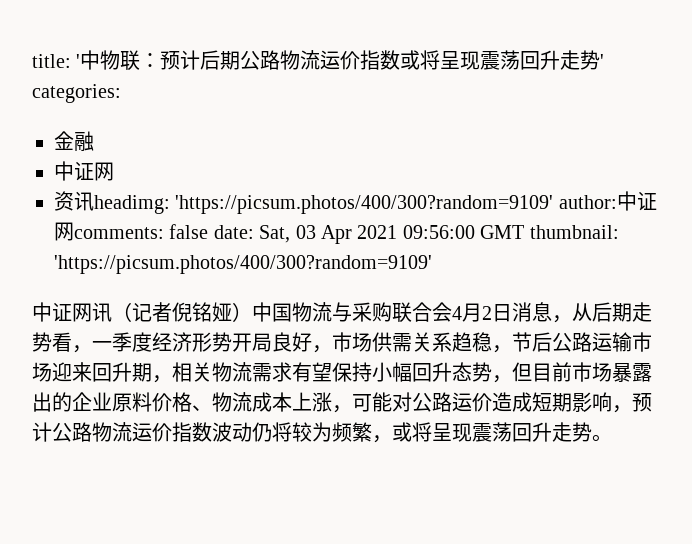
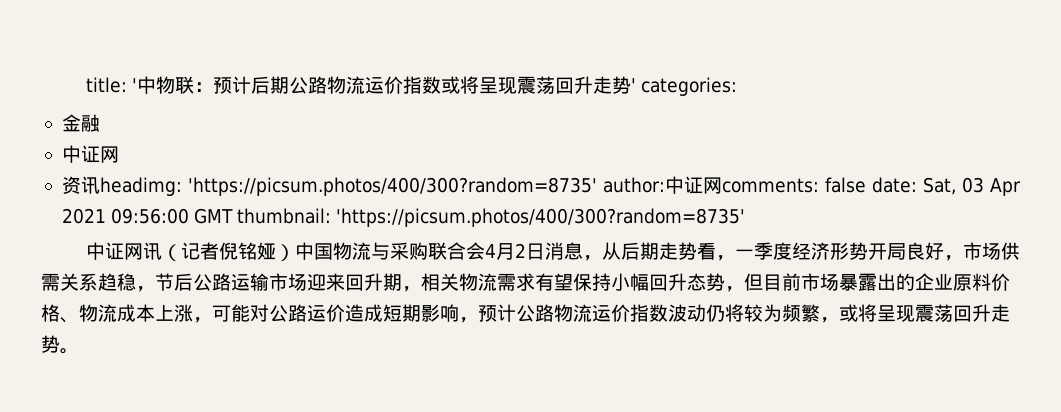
[175,195,554,214] 'https://picsum.photos/400/300?random=9109' -> [187,177,597,196] 'https://picsum.photos/400/300?random=8735'
[54,255,432,274] 'https://picsum.photos/400/300?random=9109' -> [336,208,746,227] 'https://picsum.photos/400/300?random=8735'

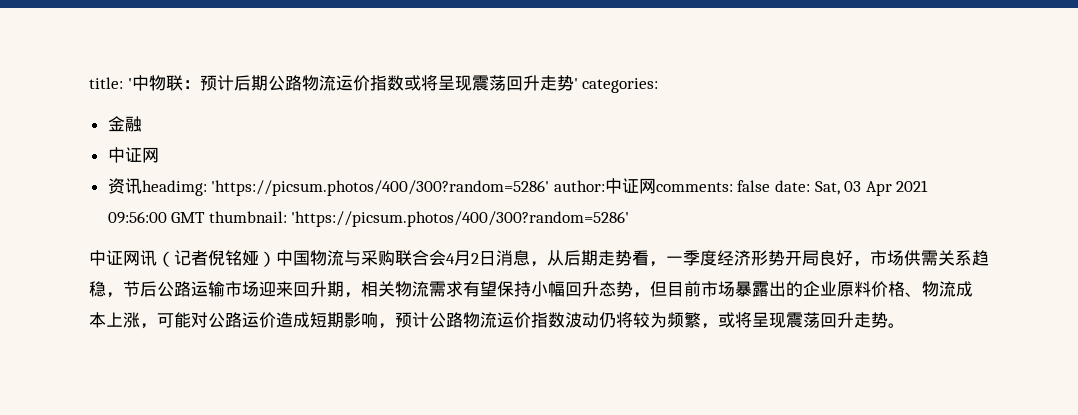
[187,177,597,196] 'https://picsum.photos/400/300?random=8735' -> [211,180,550,196] 'https://picsum.photos/400/300?random=5286'
[336,208,746,227] 'https://picsum.photos/400/300?random=8735' -> [291,211,630,227] 'https://picsum.photos/400/300?random=5286'

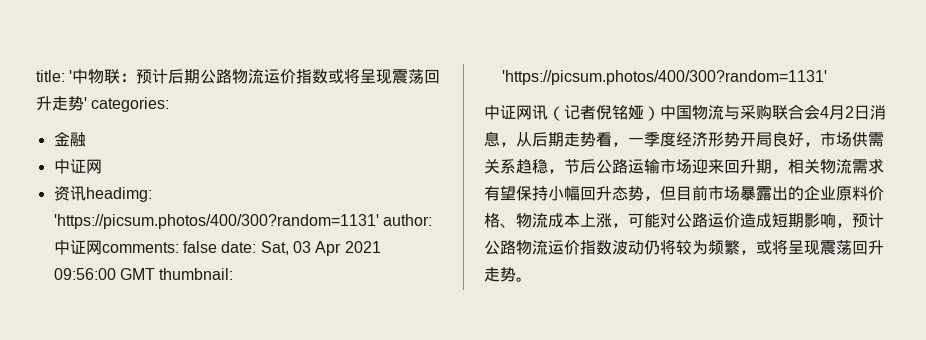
[211,180,550,196] 'https://picsum.photos/400/300?random=5286' -> [53,214,379,229] 'https://picsum.photos/400/300?random=1131'
[291,211,630,227] 'https://picsum.photos/400/300?random=5286' -> [501,70,827,85] 'https://picsum.photos/400/300?random=1131'

